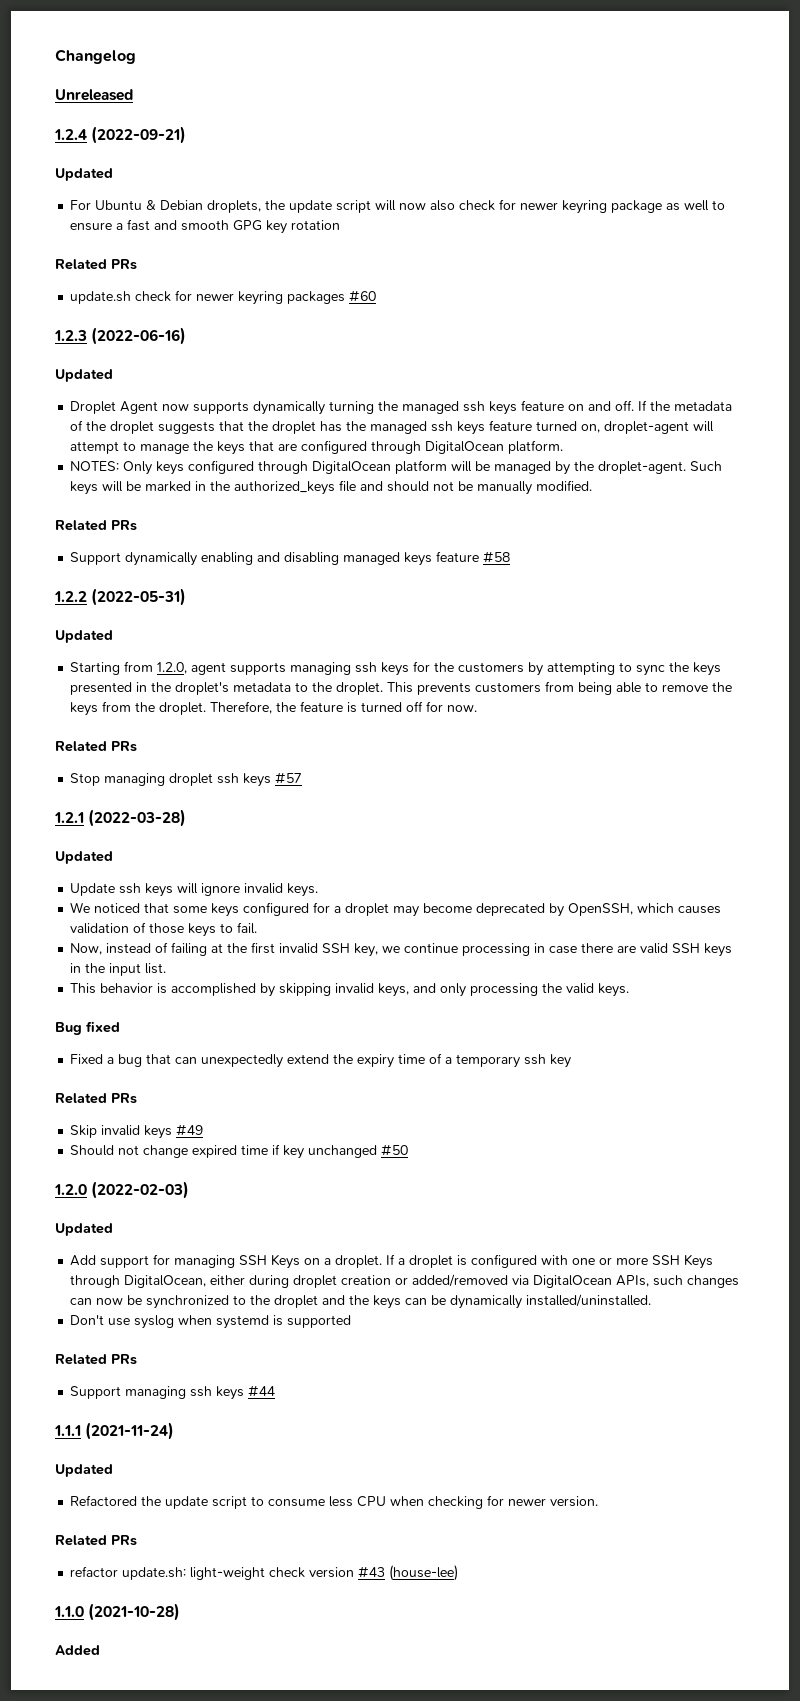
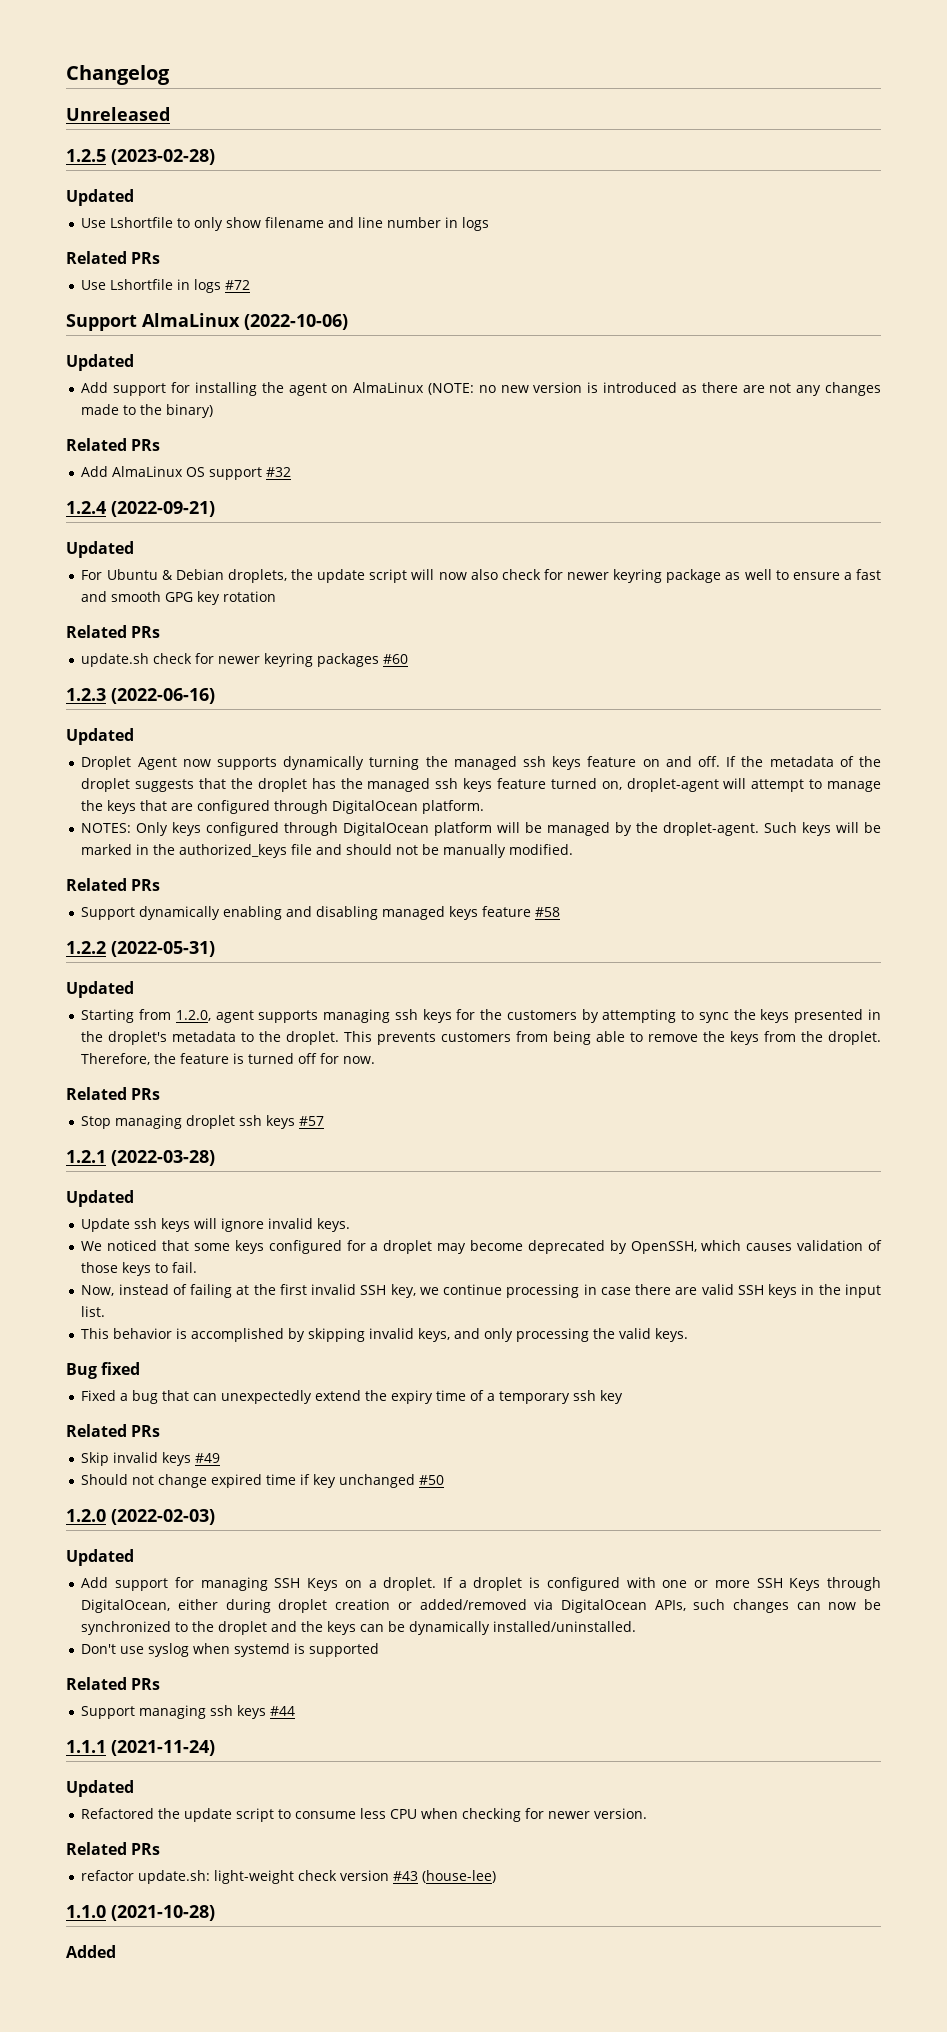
(133, 95) none -> [66,149,215,165] [66,189,134,206] [81,217,490,231] [66,251,161,264] [81,279,251,293] [66,313,348,331] [66,354,134,371] [81,382,881,396] [81,404,214,418] [66,438,161,451] [81,466,292,480] // 1.2.5 (2023-02-28) // Updated // Use Lshortfile to only show filename and line number in logs // Related PRs // Use Lshortfile in logs #72 // Support AlmaLinux (2022-10-06) // Updated // Add support for installing the agent on AlmaLinux (NOTE: no new version is introduced as there are not any changes made to the binary) // Related PRs // Add AlmaLinux OS support #32

